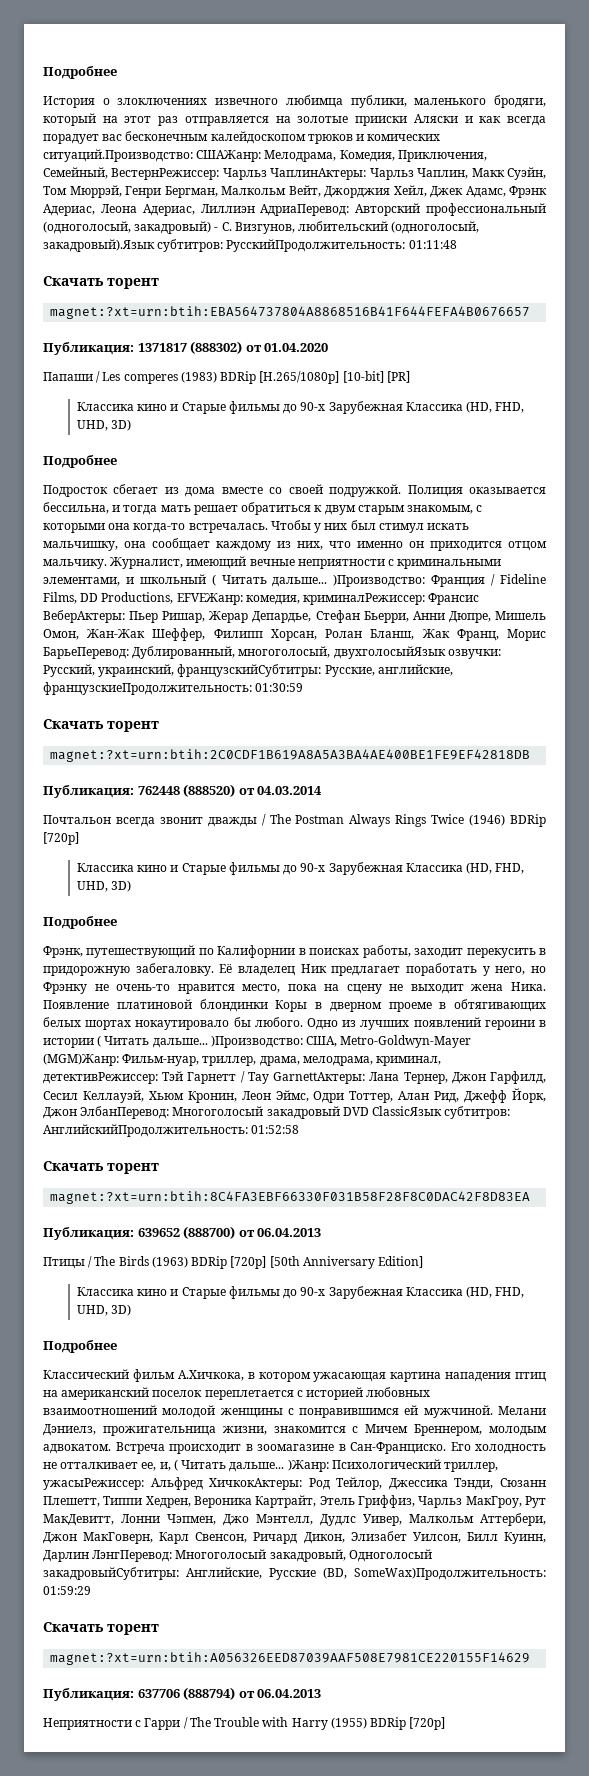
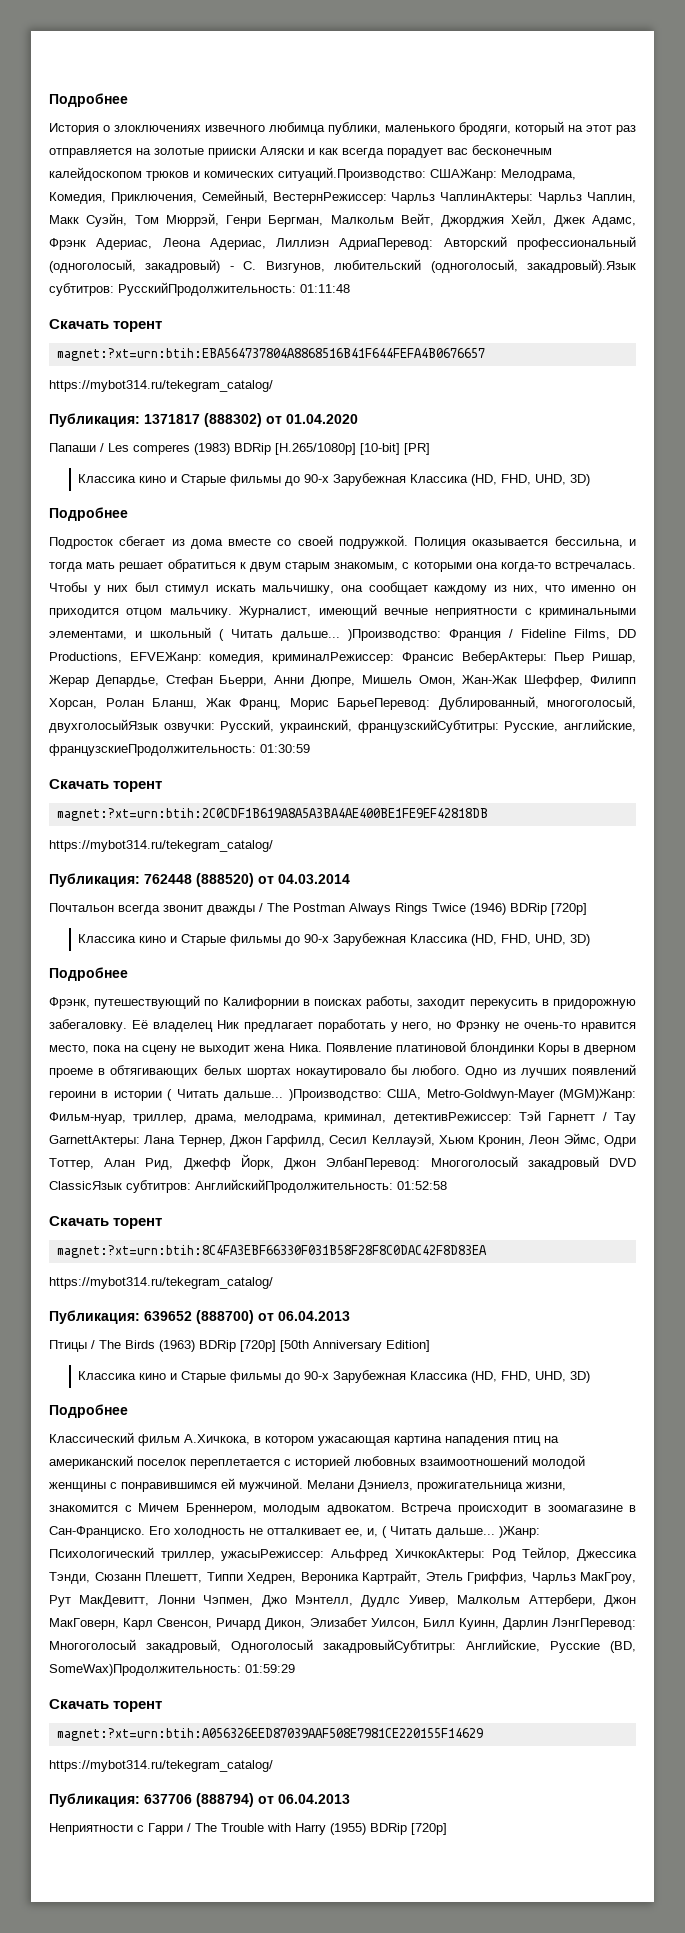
(531, 312) none -> [49,380,273,392] // https://mybot314.ru/tekegram_catalog/
(531, 755) none -> [49,840,273,852] // https://mybot314.ru/tekegram_catalog/
(531, 1197) none -> [49,1277,273,1289] // https://mybot314.ru/tekegram_catalog/
(531, 1658) none -> [49,1760,273,1772] // https://mybot314.ru/tekegram_catalog/

